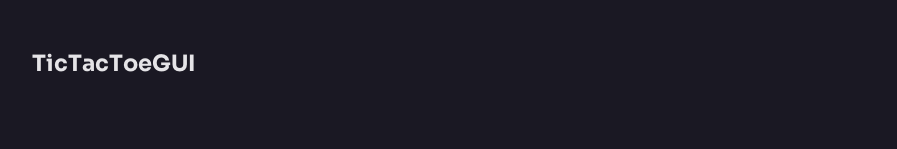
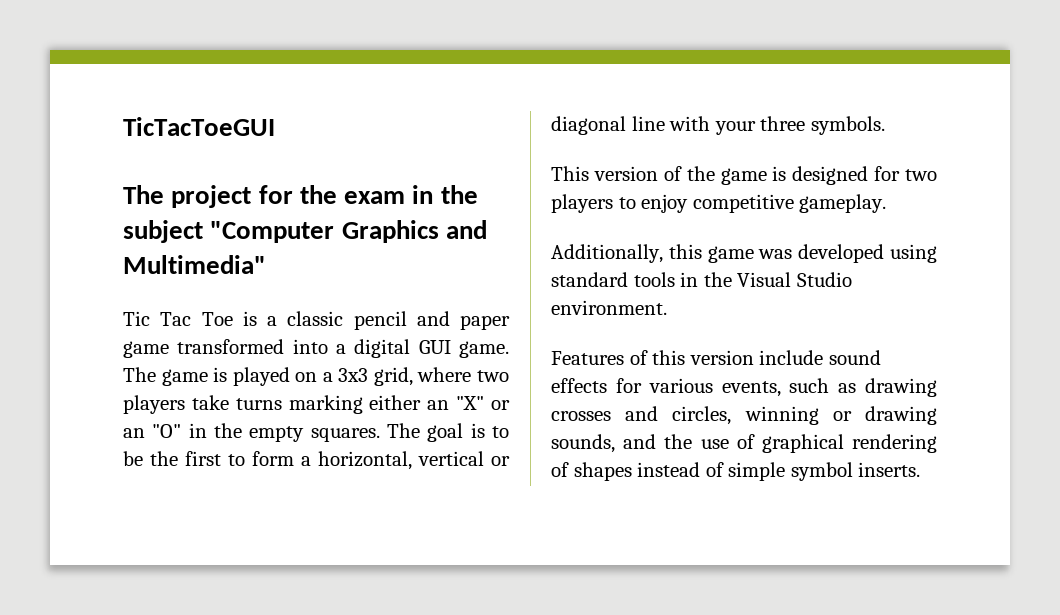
(195, 62) none -> [123,185,478,208] [123,220,487,243] [123,255,266,274] [123,311,510,330] [123,339,509,358] [123,367,509,386] [123,395,510,414] [123,423,509,442] [123,451,510,470] [551,116,885,135] [551,166,937,185] [551,194,887,213] [551,244,937,263] [551,272,852,287] [551,300,667,315] [551,350,881,365] [551,378,937,397] [551,406,937,425] [551,434,937,453] [551,462,921,481] // The project for the exam in the subject "Computer Graphics and Multimedia" // Tic Tac Toe is a classic pencil and paper game transformed into a digital GUI game. The game is played on a 3x3 grid, where two players take turns marking either an "X" or an "O" in the empty squares. The goal is to be the first to form a horizontal, vertical or diagonal line with your three symbols. // This version of the game is designed for two players to enjoy competitive gameplay. // Additionally, this game was developed using standard tools in the Visual Studio environment. // Features of this version include sound effects for various events, such as drawing crosses and circles, winning or drawing sounds, and the use of graphical rendering of shapes instead of simple symbol inserts.

